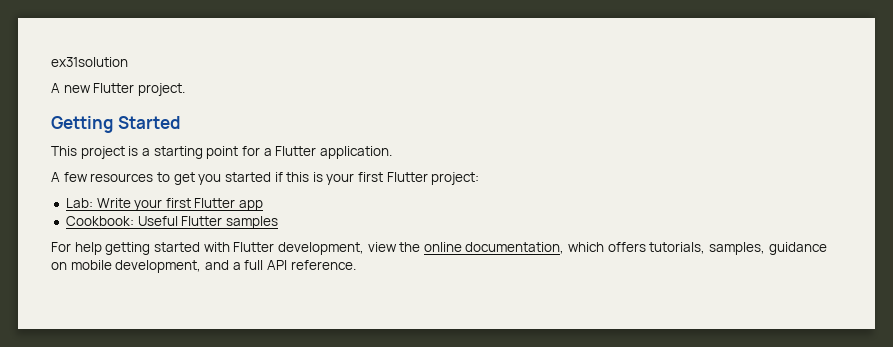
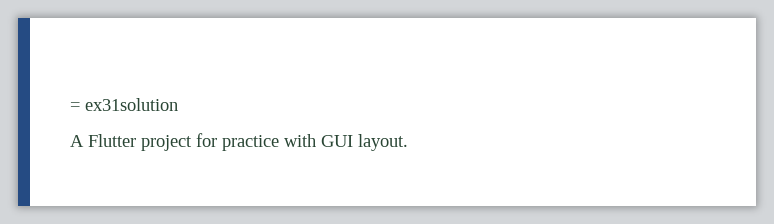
(51, 62) none -> [70,102,80,111] =
[63,83,185,96] [51,116,180,133] [51,146,392,159] [51,172,480,185] [65,198,264,211] [65,216,278,229] [51,242,827,255] [51,260,356,273] new Flutter project. // Getting Started // This project is a starting point for a Flutter application. // A few resources to get you started if this is your first Flutter project: // Lab: Write your first Flutter app // Cookbook: Useful Flutter samples // For help getting started with Flutter development, view the online documentation, which offers tutorials, samples, guidance on mobile development, and a full API reference. -> [88,133,408,151] Flutter project for practice with GUI layout.

